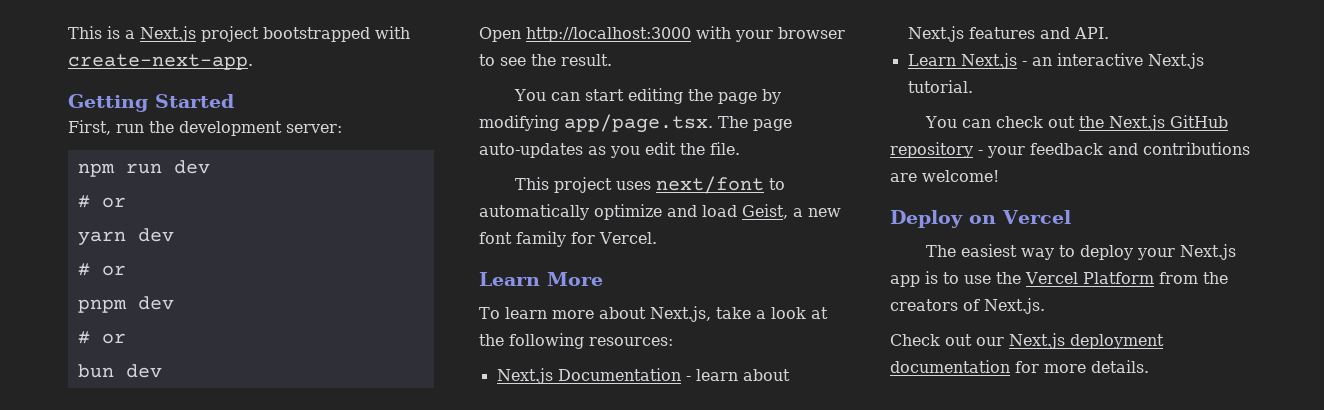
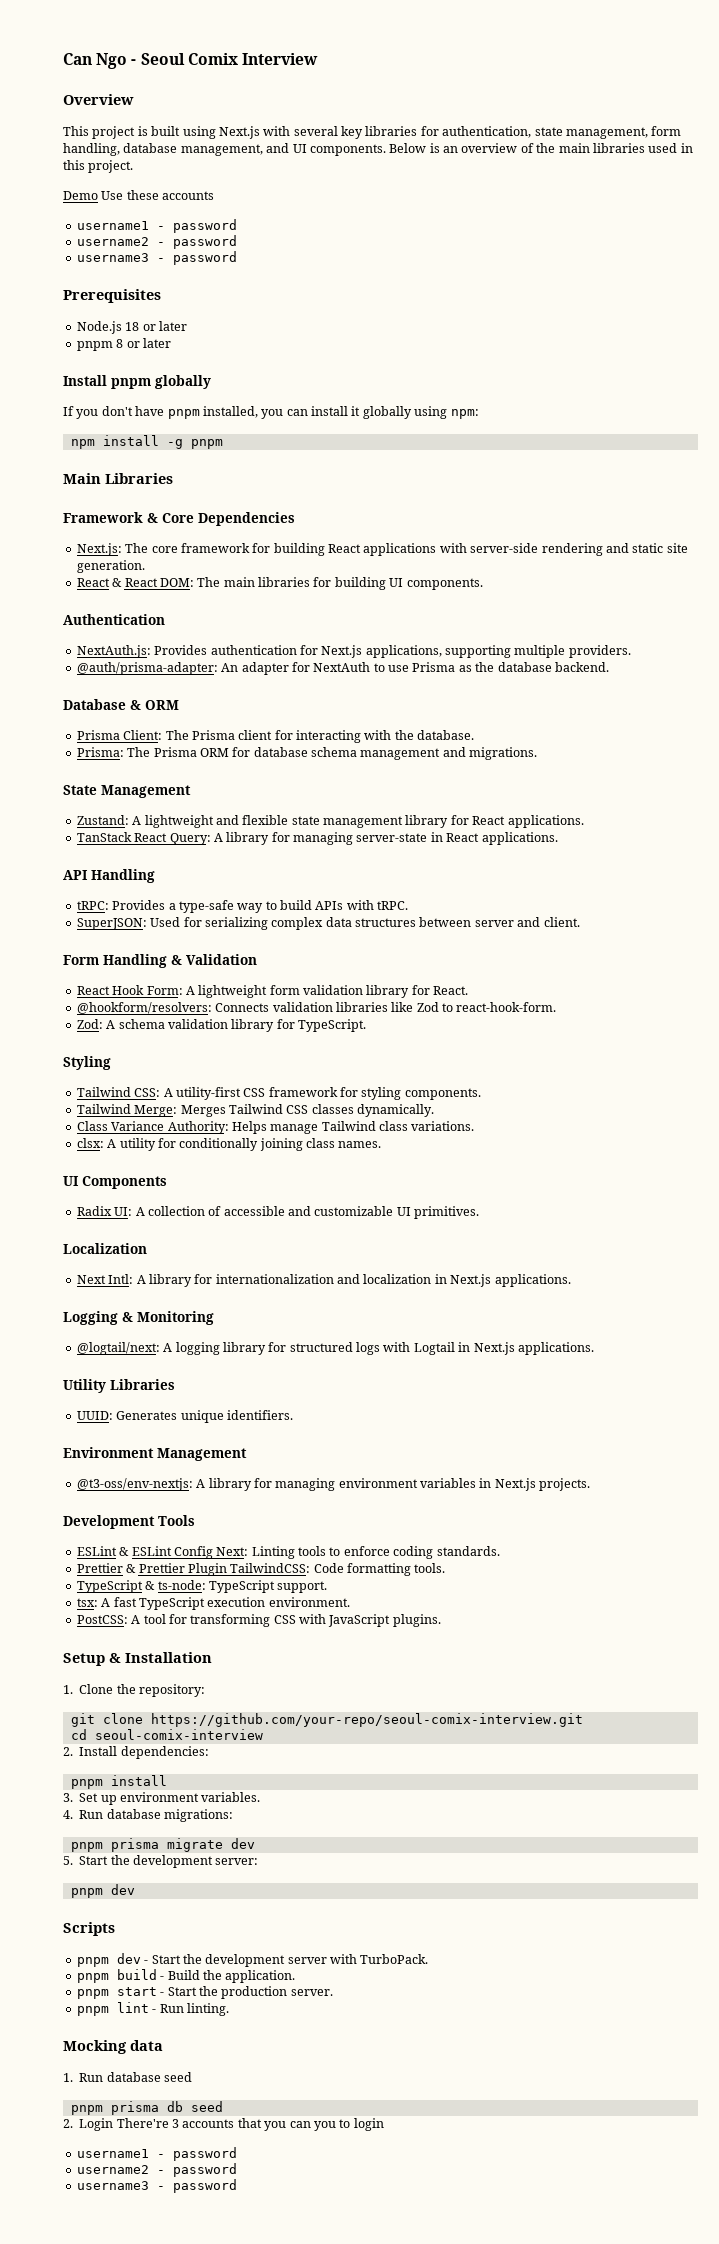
[68,26,410,42] [68,54,253,70] [68,94,234,112] [68,120,144,135] This is a Next.js project bootstrapped with create-next-app. // Getting Started // First, run -> [63,53,318,69] [63,94,134,105] [63,126,682,139] [63,143,693,156] [63,160,134,173] [63,190,215,200] [76,219,237,233] [76,235,237,249] [76,251,237,265] [63,289,161,303] [76,321,187,334] [76,338,171,351] [63,375,211,389] [63,406,479,419] [70,435,223,449] [63,473,173,484] [63,512,295,526] [76,543,688,556] [76,560,145,573] [76,577,483,590] [63,614,165,625] [76,645,631,658] [76,662,609,675] [63,699,179,710] [76,730,475,743] [76,747,538,760] [63,785,191,798] [76,815,584,828] [76,832,558,845] [63,869,155,883] [76,900,409,913] [76,917,580,930] [63,954,257,968] [76,985,469,998] [76,1002,557,1014] [76,1019,366,1032] [63,1056,111,1070] [76,1087,481,1100] [76,1104,434,1117] [76,1121,475,1134] [76,1138,382,1151] [63,1176,167,1189] [76,1206,480,1219] [63,1243,147,1254] [76,1274,571,1287] [63,1311,214,1325] [76,1342,594,1355] [63,1379,175,1393] [76,1410,293,1423] [63,1447,247,1461] [76,1478,591,1491] [63,1515,195,1529] [76,1546,500,1559] [76,1563,446,1576] [76,1580,328,1593] [76,1597,350,1610] [76,1614,441,1627] [63,1652,212,1666] [63,1684,205,1697] [70,1713,583,1727] [70,1729,263,1740] [63,1746,209,1759] [70,1775,167,1789] [63,1792,261,1805] [63,1809,233,1822] [70,1838,255,1852] [63,1856,109,1865] Can Ngo - Seoul Comix Interview // Overview // This project is built using Next.js with several key libraries for authentication, state management, form handling, database management, and UI components. Below is an overview of the main libraries used in this project. // Demo Use these accounts // username1 - password // username2 - password // username3 - password // Prerequisites // Node.js 18 or later // pnpm 8 or later // Install pnpm globally // If you don't have pnpm installed, you can install it globally using npm: // npm install -g pnpm // Main Libraries // Framework & Core Dependencies // Next.js: The core framework for building React applications with server-side rendering and static site generation. // React & React DOM: The main libraries for building UI components. // Authentication // NextAuth.js: Provides authentication for Next.js applications, supporting multiple providers. // @auth/prisma-adapter: An adapter for NextAuth to use Prisma as the database backend. // Database & ORM // Prisma Client: The Prisma client for interacting with the database. // Prisma: The Prisma ORM for database schema management and migrations. // State Management // Zustand: A lightweight and flexible state management library for React applications. // TanStack React Query: A library for managing server-state in React applications. // API Handling // tRPC: Provides a type-safe way to build APIs with tRPC. // SuperJSON: Used for serializing complex data structures between server and client. // Form Handling & Validation // React Hook Form: A lightweight form validation library for React. // @hookform/resolvers: Connects validation libraries like Zod to react-hook-form. // Zod: A schema validation library for TypeScript. // Styling // Tailwind CSS: A utility-first CSS framework for styling components. // Tailwind Merge: Merges Tailwind CSS classes dynamically. // Class Variance Authority: Helps manage Tailwind class variations. // clsx: A utility for conditionally joining class names. // UI Components // Radix UI: A collection of accessible and customizable UI primitives. // Localization // Next Intl: A library for internationalization and localization in Next.js applications. // Logging & Monitoring // @logtail/next: A logging library for structured logs with Logtail in Next.js applications. // Utility Libraries // UUID: Generates unique identifiers. // Environment Management // @t3-oss/env-nextjs: A library for managing environment variables in Next.js projects. // Development Tools // ESLint & ESLint Config Next: Linting tools to enforce coding standards. // Prettier & Prettier Plugin TailwindCSS: Code formatting tools. // TypeScript & ts-node: TypeScript support. // tsx: A fast TypeScript execution environment. // PostCSS: A tool for transforming CSS with JavaScript plugins. // Setup & Installation // 1. Clone the repository: // git clone https://github.com/your-repo/seoul-comix-interview.git // cd seoul-comix-interview // 2. Install dependencies: // pnpm install // 3. Set up environment variables. // 4. Run database migrations: // pnpm prisma migrate dev // 5. Start
[77,160,210,177] [77,195,126,208] [77,228,174,246] [77,263,126,276] [77,296,174,313] [77,331,126,344] [77,364,162,378] [479,26,845,42] [479,54,612,66] [514,88,782,104] [479,114,792,133] [479,142,740,158] [515,176,786,194] [479,204,841,220] [479,231,657,247] [479,272,603,286] [479,306,828,322] [479,333,673,349] [496,368,790,384] [907,26,1109,42] [907,53,1204,69] [907,80,973,93] [925,115,1229,131] [890,142,1250,158] [890,170,999,182] [890,210,1071,228] [926,244,1237,260] [890,271,1228,287] [890,298,1045,314] [890,333,1164,349] [890,360,1149,373] npm run dev // # or // yarn dev // # or // pnpm dev // # or // bun dev // Open http://localhost:3000 with your browser to see the result. // You can start editing the page by modifying app/page.tsx. The page auto-updates as you edit the file. // This project uses next/font to automatically optimize and load Geist, a new font family for Vercel. // Learn More // To learn more about Next.js, take a look at the following resources: // Next.js Documentation - learn about Next.js features and API. // Learn Next.js - an interactive Next.js tutorial. // You can check out the Next.js GitHub repository - your feedback and contributions are welcome! // Deploy on Vercel // The easiest way to deploy your Next.js app is to use the Vercel Platform from the creators of Next.js. // Check out our Next.js deployment documentation for more details. -> [70,1884,135,1898] [63,1922,115,1936] [76,1953,429,1967] [76,1969,296,1983] [76,1986,333,1999] [76,2002,229,2016] [63,2040,163,2054] [63,2072,192,2082] [70,2101,223,2115] [63,2118,384,2131] [76,2147,237,2161] [76,2163,237,2177] [76,2179,237,2193] pnpm dev // Scripts // pnpm dev - Start the development server with TurboPack. // pnpm build - Build the application. // pnpm start - Start the production server. // pnpm lint - Run linting. // Mocking data // 1. Run database seed // pnpm prisma db seed // 2. Login There're 3 accounts that you can you to login // username1 - password // username2 - password // username3 - password

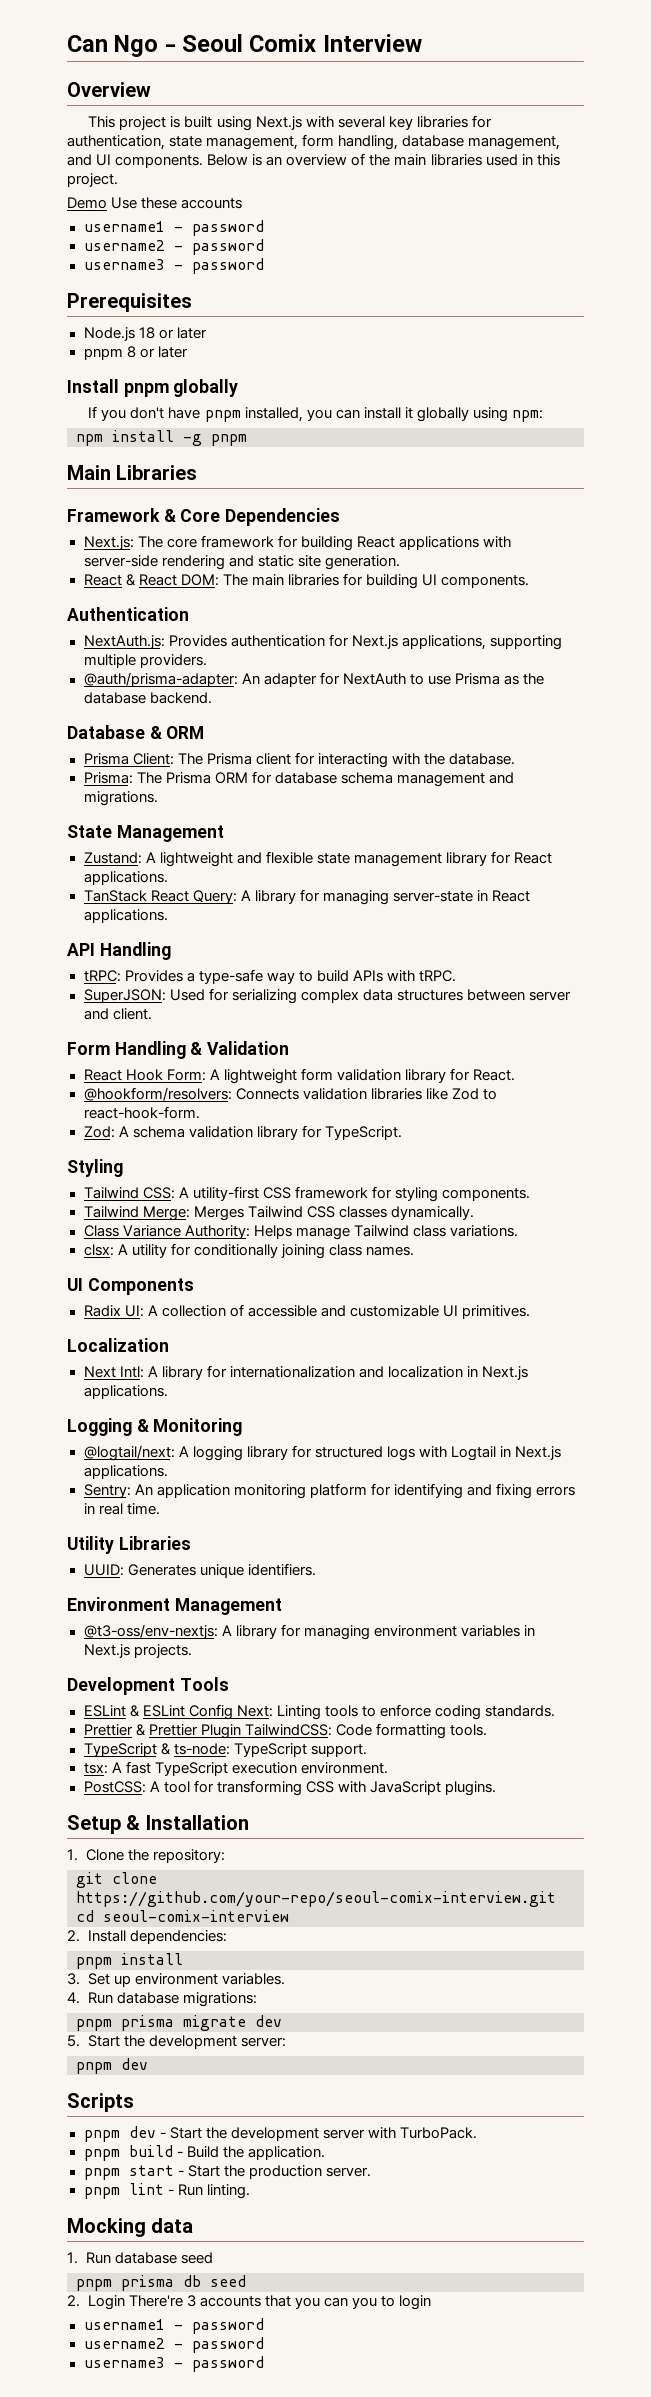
(594, 1348) none -> [83,1483,575,1499] [83,1503,160,1515] // Sentry: An application monitoring platform for identifying and fixing errors in real time.

